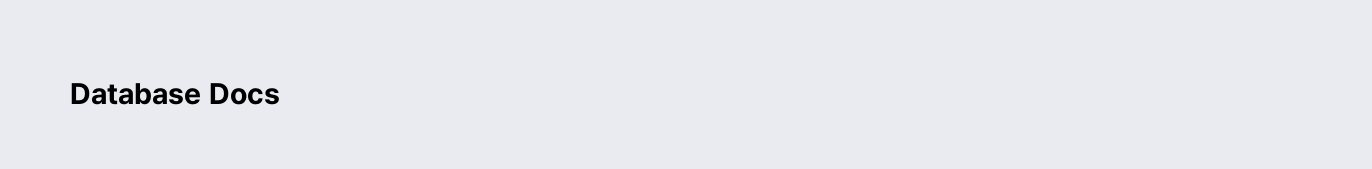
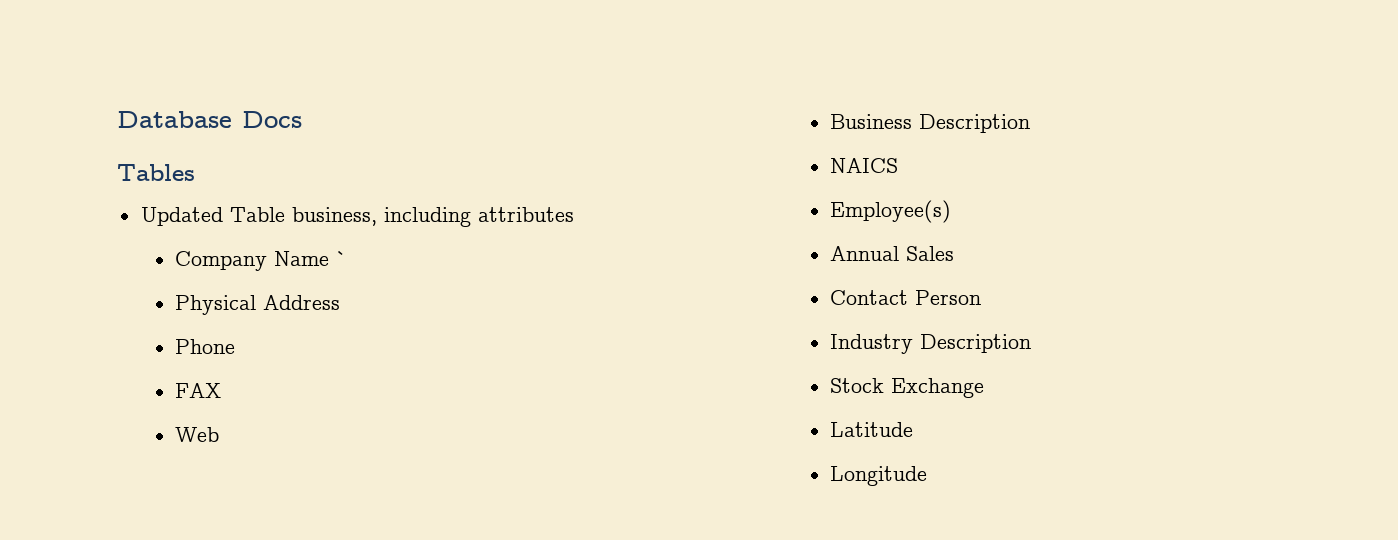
(280, 94) none -> [117,164,195,181] [140,207,574,227] [175,251,348,271] [175,295,341,315] [175,339,236,354] [175,383,222,398] [175,427,220,442] [830,114,1031,133] [830,158,899,173] [830,200,952,223] [830,246,955,261] [830,290,982,305] [830,334,1032,354] [830,378,985,398] [830,422,914,437] [830,466,928,486] // Tables // Updated Table business, including attributes // Company Name ` // Physical Address // Phone // FAX // Web // Business Description // NAICS // Employee(s) // Annual Sales // Contact Person // Industry Description // Stock Exchange // Latitude // Longitude

